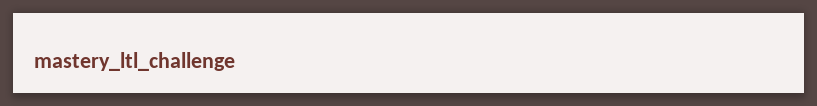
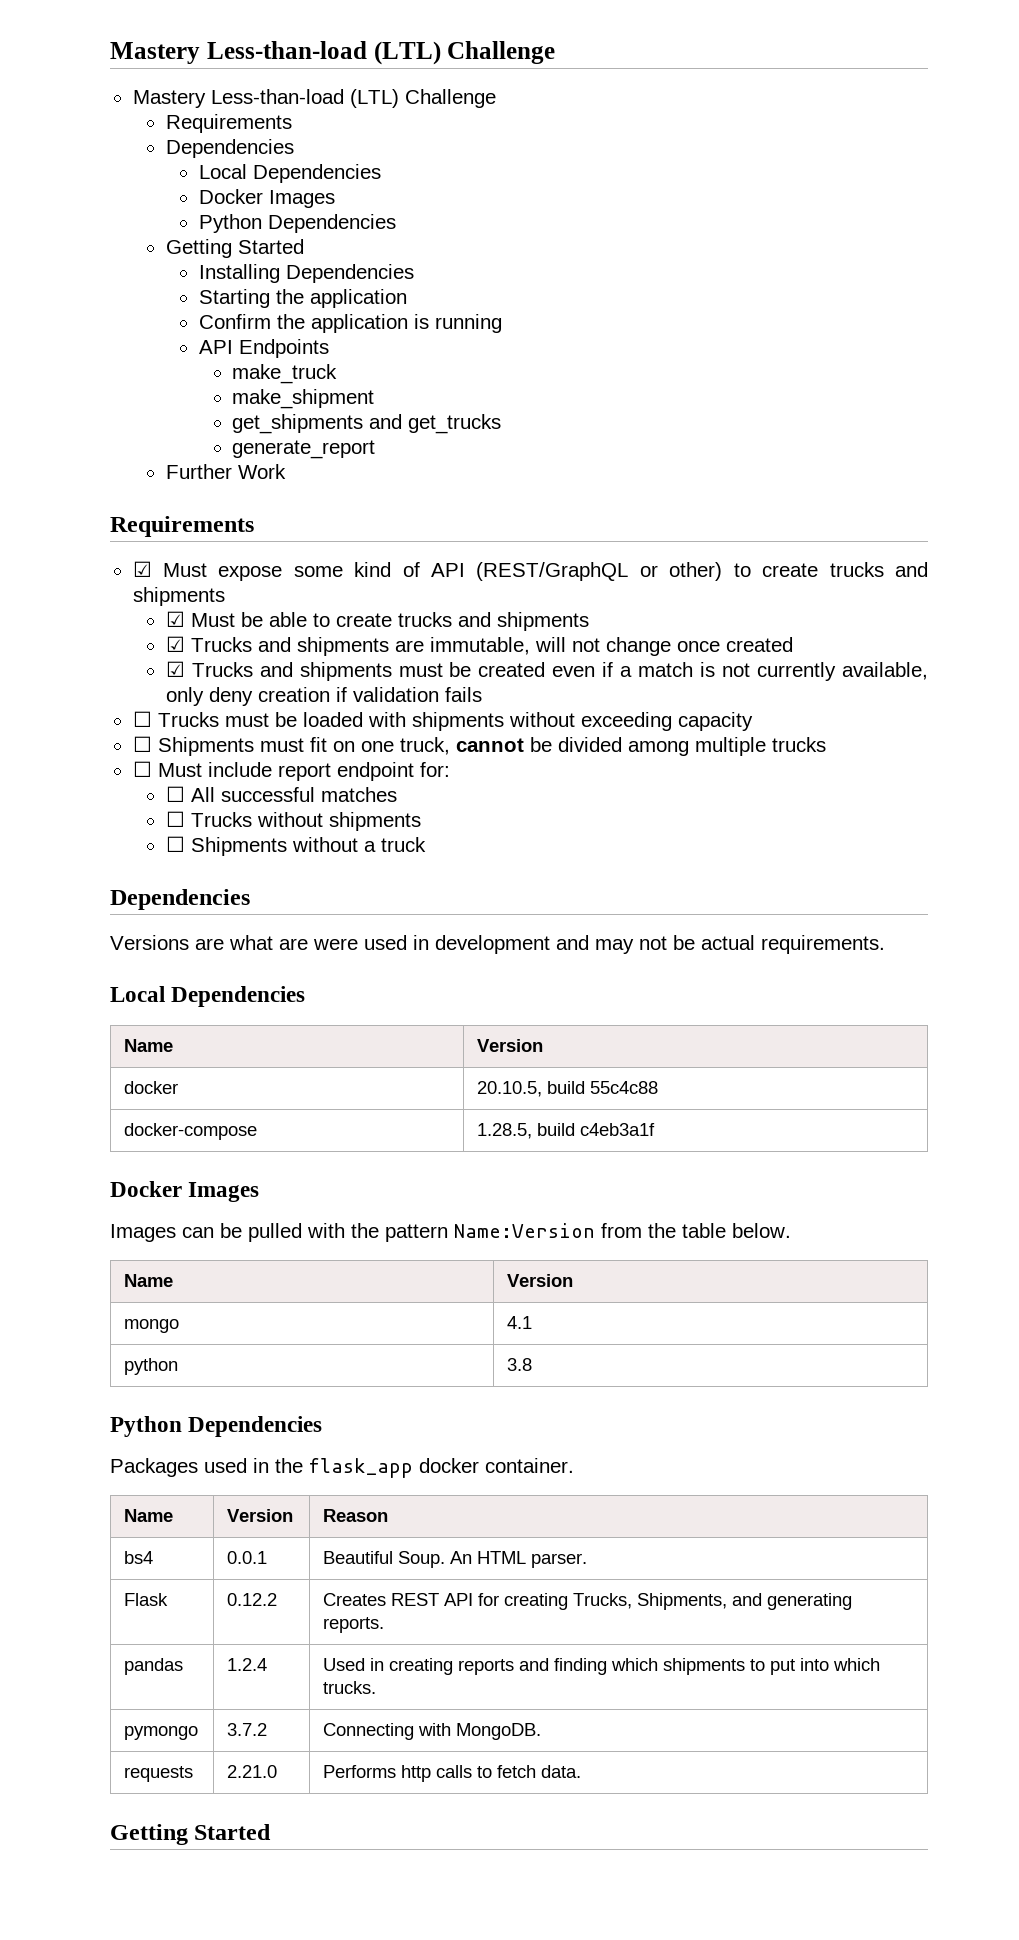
[34,52,235,71] mastery_ltl_challenge -> [110,41,556,65] [132,89,496,108] [165,114,292,133] [165,139,294,158] [198,164,381,183] [198,189,335,208] [198,214,396,233] [165,239,304,258] [198,264,414,283] [198,289,407,308] [198,314,502,333] [198,339,329,358] [232,364,338,384] [232,389,375,409] [232,414,502,434] [232,440,376,459] [165,464,286,479] [110,516,254,537] [132,561,929,581] [132,587,225,606] [165,611,589,631] [165,636,793,656] [165,661,928,681] [165,687,482,706] [132,711,753,731] [132,736,826,756] [132,761,450,781] [165,786,397,802] [165,811,421,831] [165,836,426,856] [110,889,250,910] [110,935,885,954] [110,986,306,1007] [124,1039,174,1052] [477,1039,544,1052] [124,1081,179,1094] [477,1081,659,1097] [124,1123,258,1140] [477,1123,656,1139] [110,1181,260,1202] [110,1223,791,1242] [124,1274,174,1287] [507,1274,574,1287] [124,1319,180,1333] [507,1316,533,1329] [124,1358,179,1375] [507,1358,533,1371] [110,1416,323,1437] [110,1458,574,1478] [124,1509,174,1522] [227,1509,294,1522] [323,1509,389,1522] [124,1551,154,1564] [227,1551,268,1564] [323,1551,588,1568] [124,1593,169,1606] [227,1593,278,1606] [323,1593,853,1610] [323,1617,385,1633] [124,1658,184,1675] [227,1658,268,1671] [323,1658,881,1675] [323,1681,377,1694] [124,1726,199,1740] [227,1723,268,1736] [323,1723,542,1740] [124,1766,194,1782] [227,1765,278,1778] [323,1765,582,1782] [110,1824,272,1845] Mastery Less-than-load (LTL) Challenge // Mastery Less-than-load (LTL) Challenge // Requirements // Dependencies // Local Dependencies // Docker Images // Python Dependencies // Getting Started // Installing Dependencies // Starting the application // Confirm the application is running // API Endpoints // make_truck // make_shipment // get_shipments and get_trucks // generate_report // Further Work // Requirements // ☑ Must expose some kind of API (REST/GraphQL or other) to create trucks and shipments // ☑ Must be able to create trucks and shipments // ☑ Trucks and shipments are immutable, will not change once created // ☑ Trucks and shipments must be created even if a match is not currently available, only deny creation if validation fails // ☐ Trucks must be loaded with shipments without exceeding capacity // ☐ Shipments must fit on one truck, cannot be divided among multiple trucks // ☐ Must include report endpoint for: // ☐ All successful matches // ☐ Trucks without shipments // ☐ Shipments without a truck // Dependencies // Versions are what are were used in development and may not be actual requirements. // Local Dependencies // Name | Version // docker | 20.10.5, build 55c4c88 // docker-compose | 1.28.5, build c4eb3a1f // Docker Images // Images can be pulled with the pattern Name:Version from the table below. // Name | Version // mongo | 4.1 // python | 3.8 // Python Dependencies // Packages used in the flask_app docker container. // Name | Version | Reason // bs4 | 0.0.1 | Beautiful Soup. An HTML parser. // Flask | 0.12.2 | Creates REST API for creating Trucks, Shipments, and generating reports. // pandas | 1.2.4 | Used in creating reports and finding which shipments to put into which trucks. // pymongo | 3.7.2 | Connecting with MongoDB. // requests | 2.21.0 | Performs http calls to fetch data. // Getting Started

